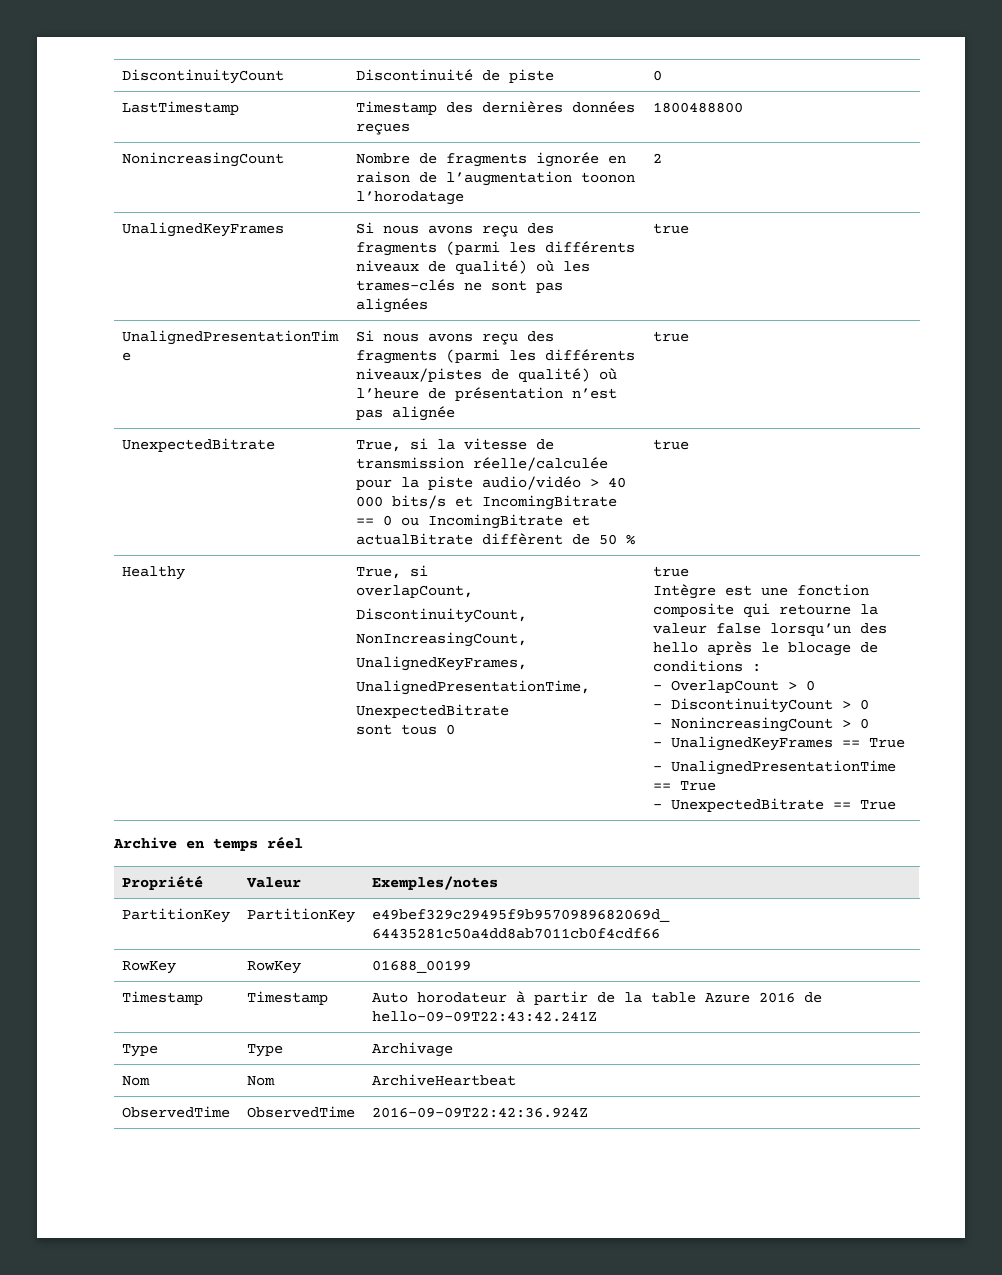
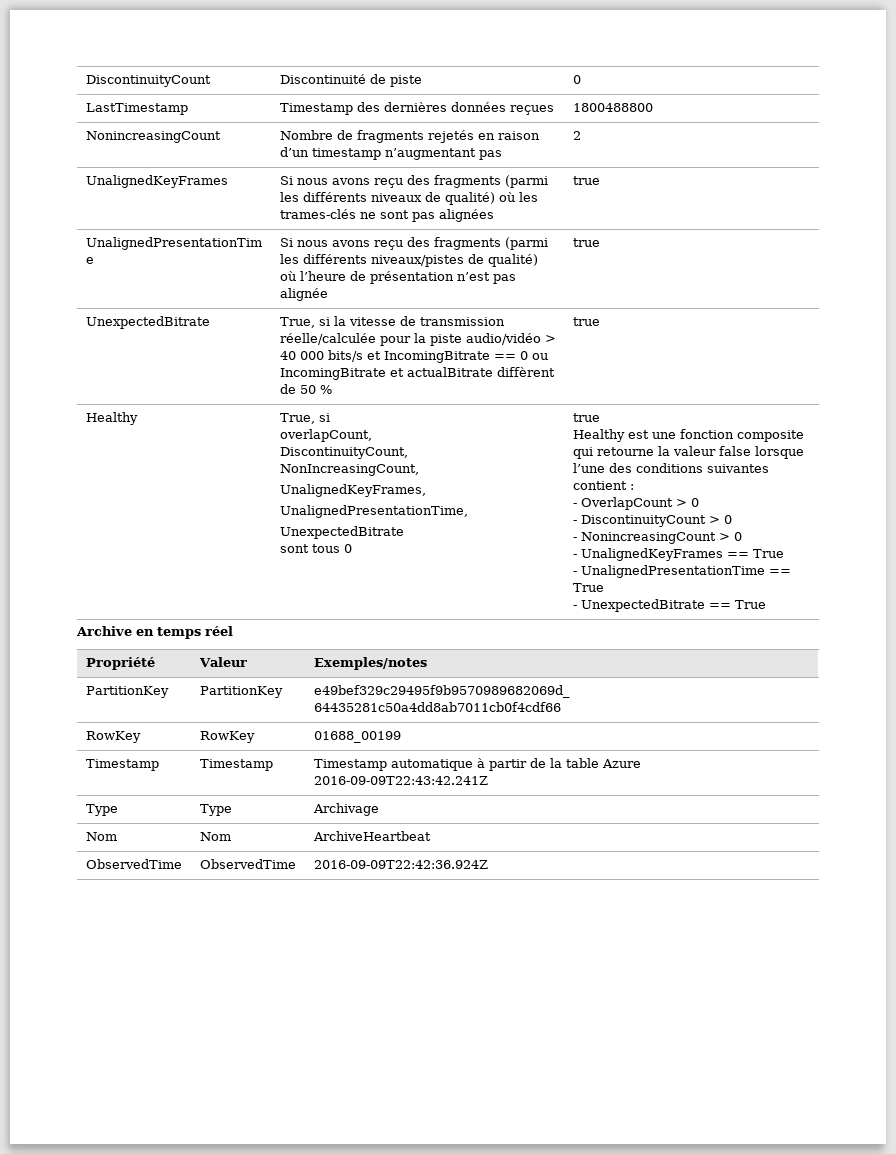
[536,152,600,167] ignorée -> [427,130,474,143] rejetés
[419,171,636,186] [356,191,465,205] de l’augmentation toonon l’horodatage -> [279,147,502,160] d’un timestamp n’augmentant pas
[653,584,717,599] Intègre -> [572,429,625,442] Healthy
[770,623,888,636] [653,641,879,656] [653,660,744,672] lorsqu’un des hello après le blocage de conditions -> [754,446,804,459] [572,463,769,473] [572,481,627,490] lorsque l’une des conditions suivantes contient
[372,992,508,1003] Auto horodateur -> [313,759,473,771] Timestamp automatique
[759,992,823,1003] [372,1011,598,1022] 2016 de hello-09-09T22:43:42.241Z -> [313,776,488,785] 2016-09-09T22:43:42.241Z

